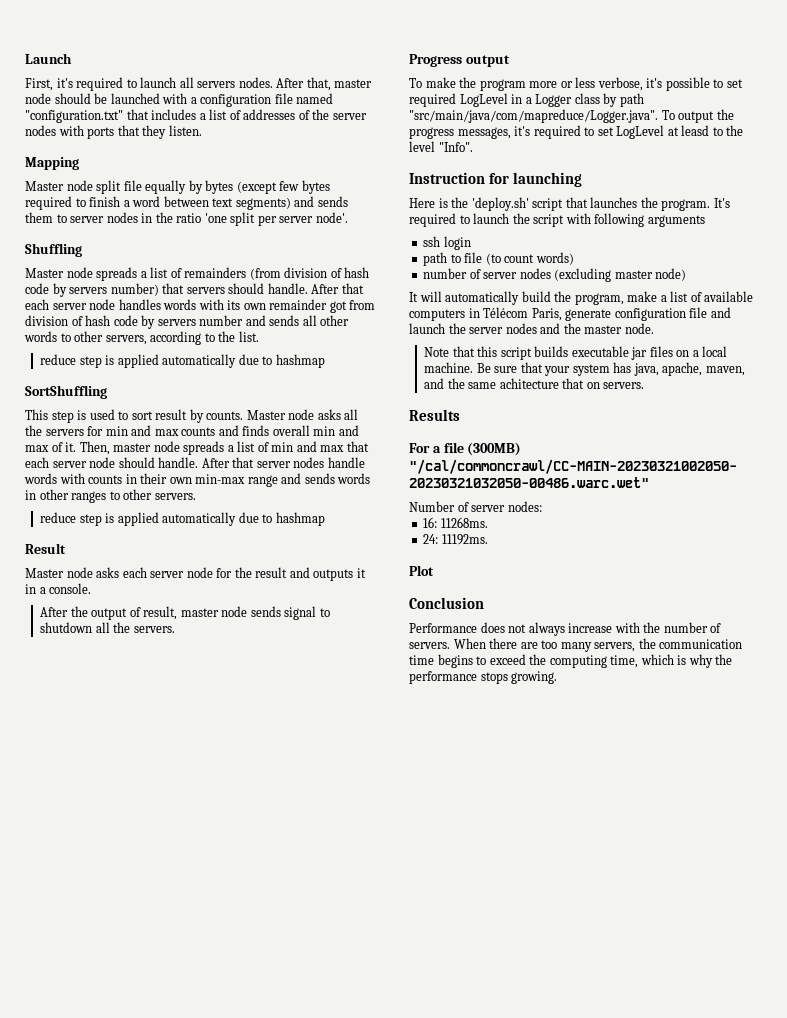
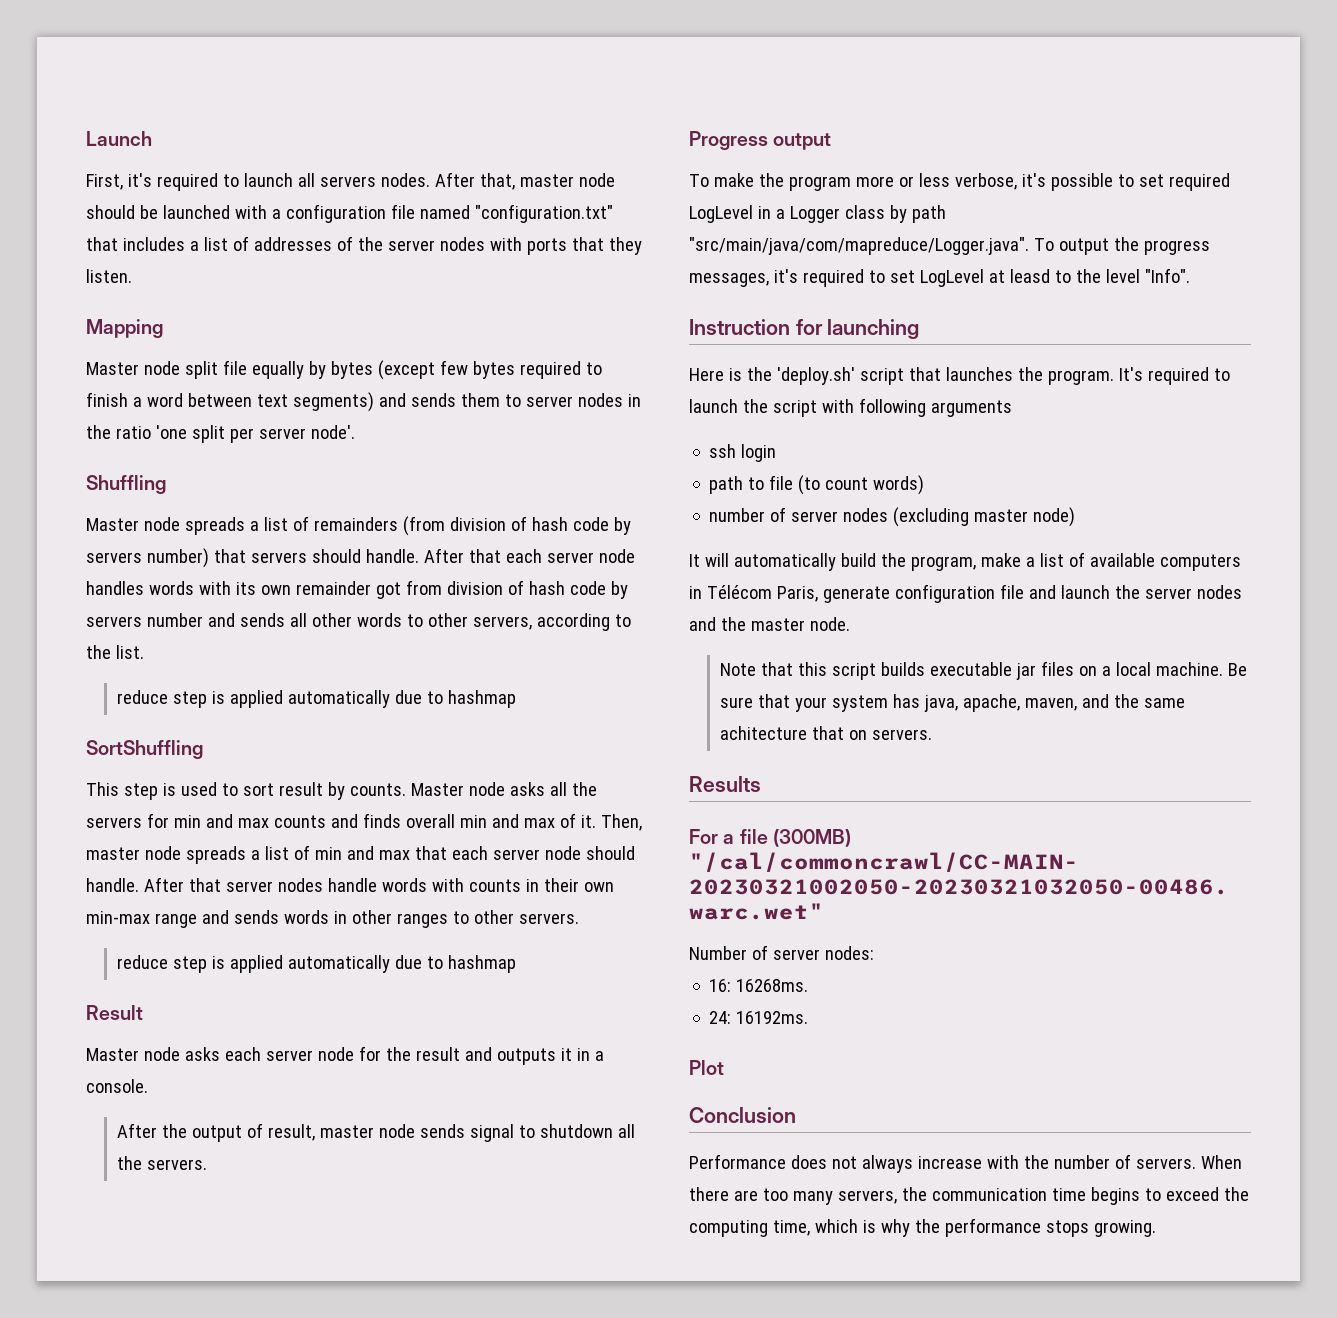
[440,517,488,528] 11268ms. -> [736,979,809,992] 16268ms.
[441,534,488,545] 11192ms. -> [736,1011,809,1024] 16192ms.

